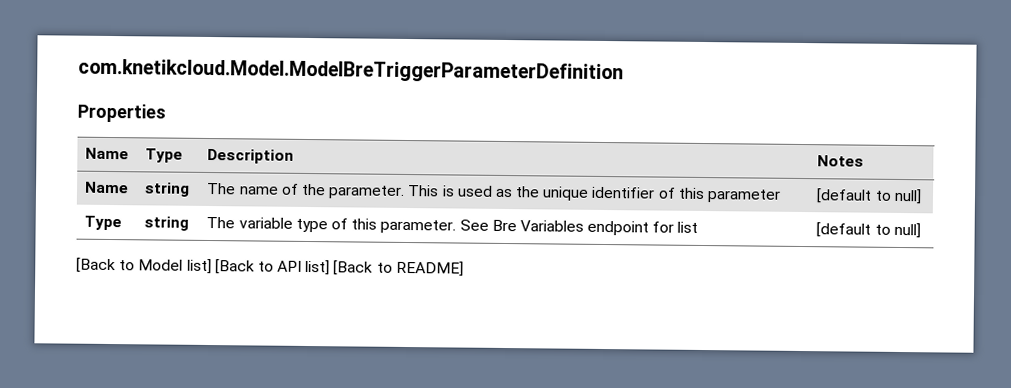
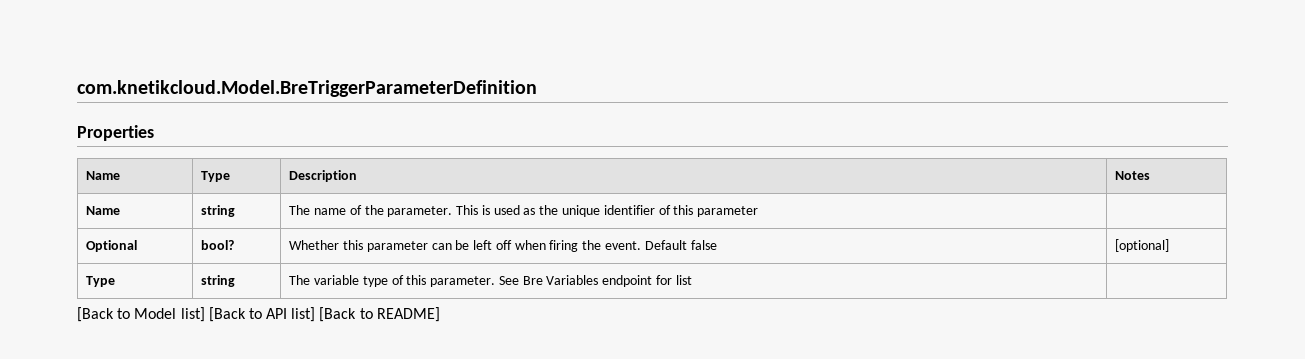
[78,58,624,84] com.knetikcloud.Model.ModelBreTriggerParameterDefinition -> [77,80,537,97] com.knetikcloud.Model.BreTriggerParameterDefinition
[816,188,922,205] [default to null] -> [86,240,138,252] [201,240,235,250] [289,240,717,252] [1115,239,1170,252] // Optional | bool? | Whether this parameter can be left off when firing the event. Default false | [optional]
[816,222,921,239] [default to null] -> (692, 280) none

